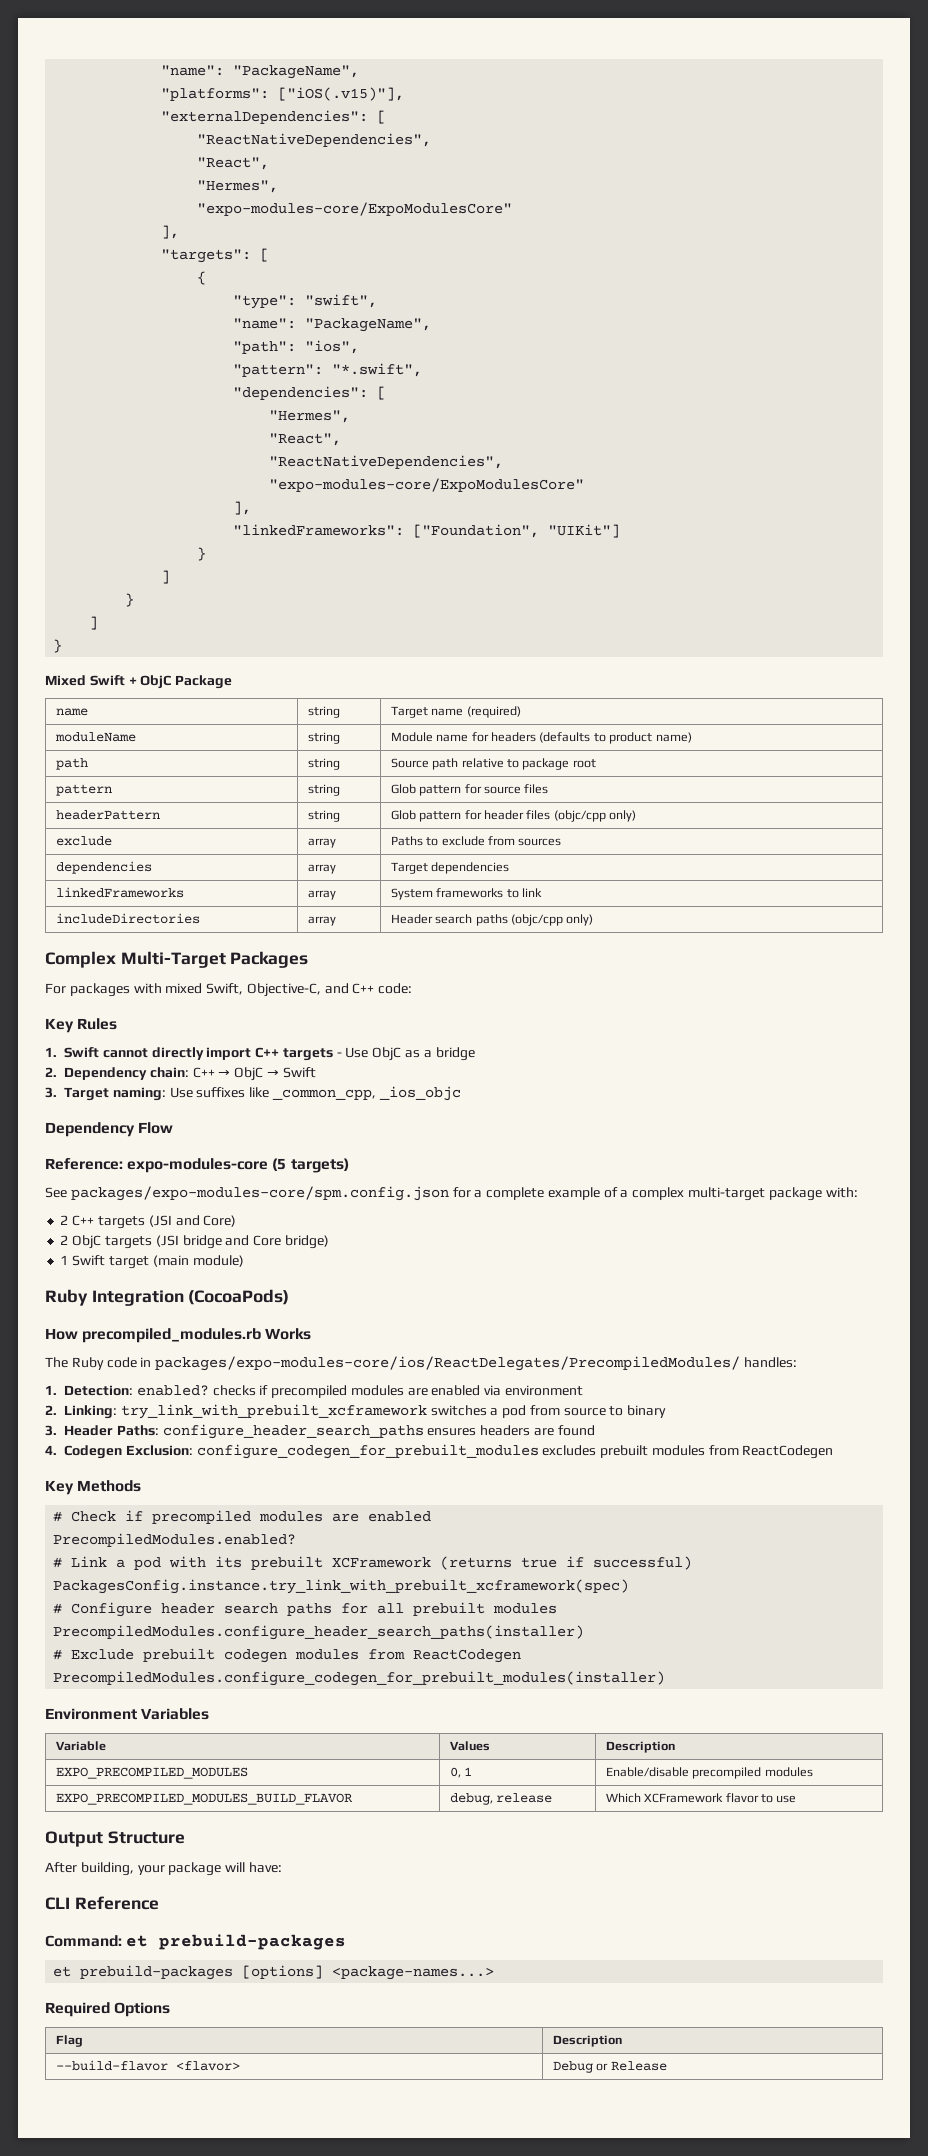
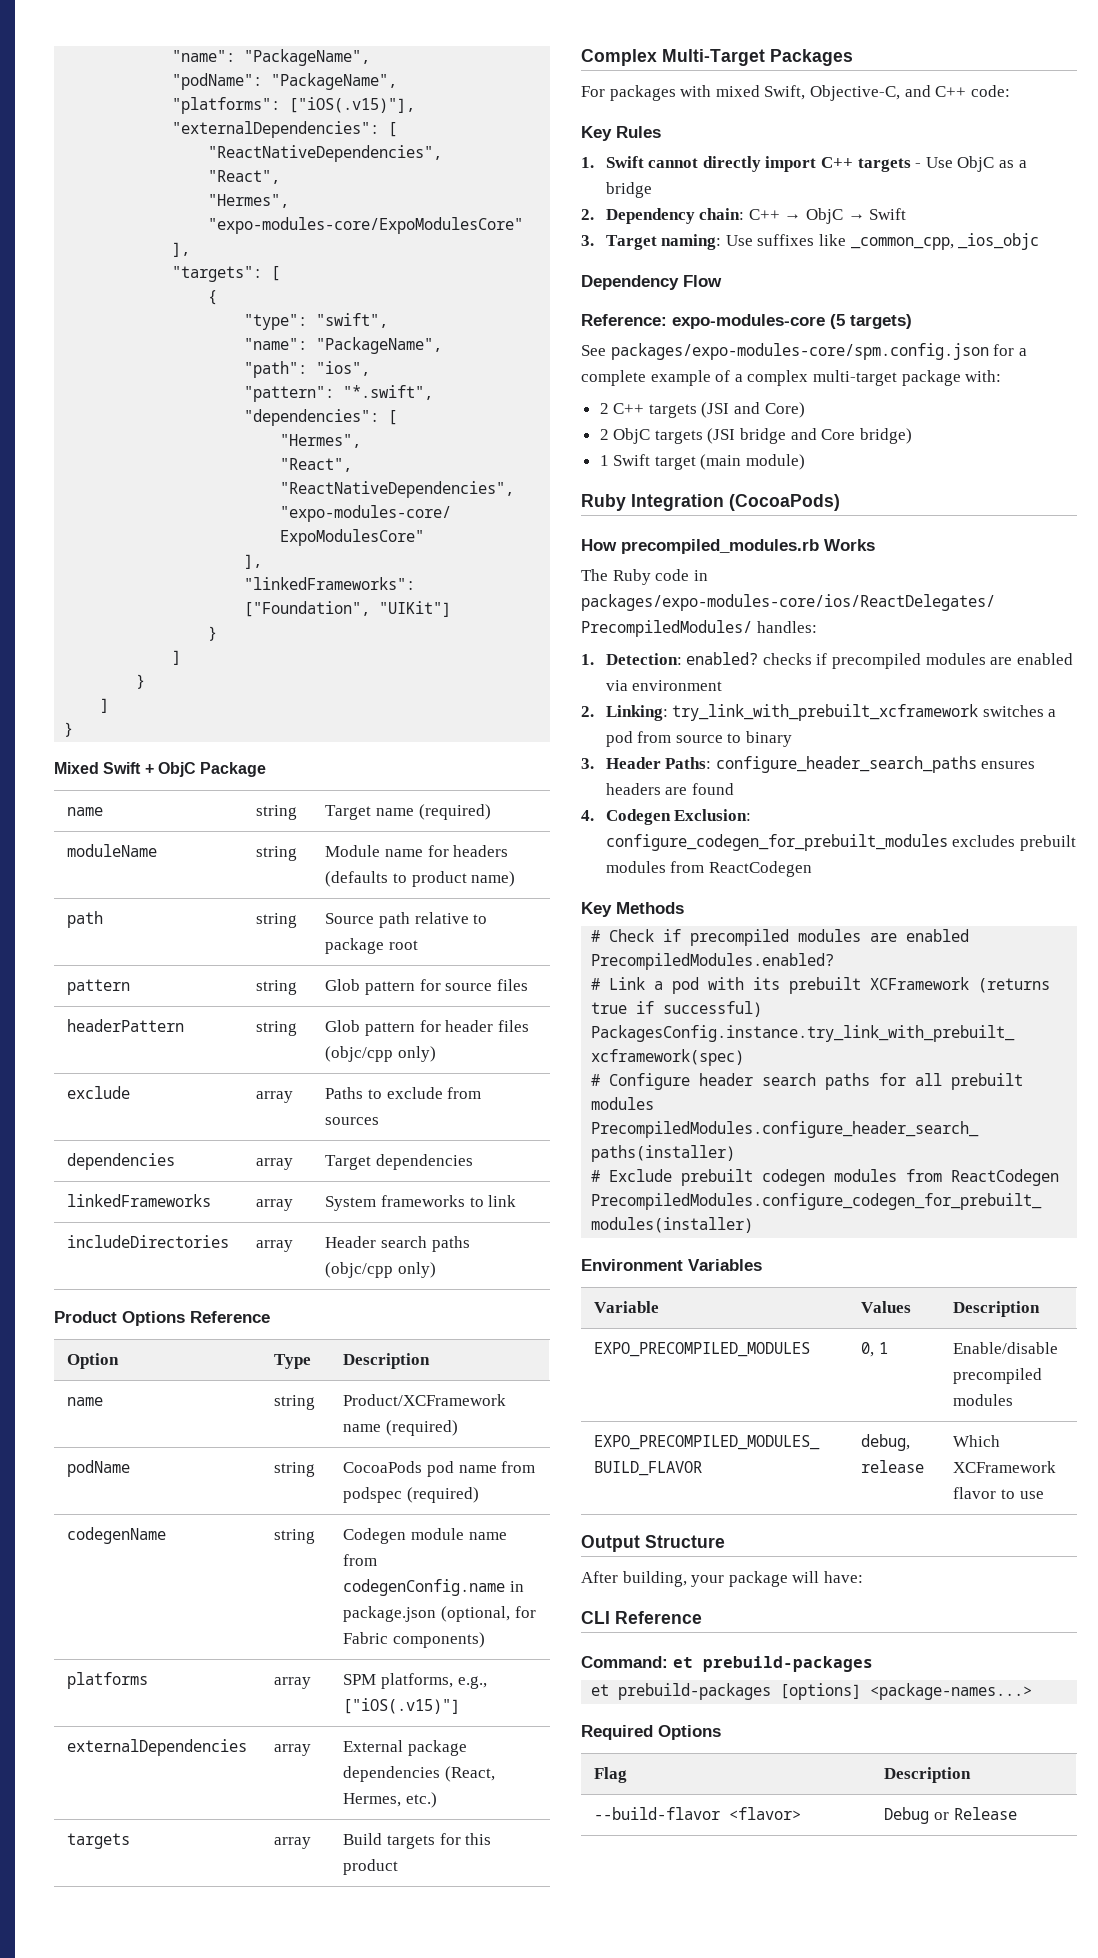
[161,65,360,79] "name": "PackageName", -> [172,49,371,66] [172,73,398,90] "name": "PackageName", // "podName": "PackageName",
(594, 920) none -> [54,1311,270,1326] [67,1353,120,1369] [274,1354,312,1369] [343,1353,431,1369] [67,1397,104,1406] [274,1395,316,1410] [343,1394,507,1406] [343,1420,458,1436] [67,1460,131,1477] [274,1462,316,1477] [343,1461,536,1477] [343,1487,479,1503] [67,1527,167,1544] [274,1529,316,1544] [343,1528,507,1544] [343,1554,378,1566] [343,1579,524,1596] [343,1606,536,1622] [343,1632,485,1648] [67,1672,149,1689] [274,1677,312,1689] [343,1673,487,1689] [343,1698,461,1714] [67,1739,248,1756] [274,1744,312,1756] [343,1740,467,1756] [343,1766,495,1782] [343,1792,437,1808] [67,1833,131,1849] [274,1837,312,1849] [343,1833,492,1849] [343,1859,399,1875] // Product Options Reference // Option | Type | Description // name | string | Product/XCFramework name (required) // podName | string | CocoaPods pod name from podspec (required) // codegenName | string | Codegen module name from codegenConfig.name in package.json (optional, for Fabric components) // platforms | array | SPM platforms, e.g., ["iOS(.v15)"] // externalDependencies | array | External package dependencies (React, Hermes, etc.) // targets | array | Build targets for this product

